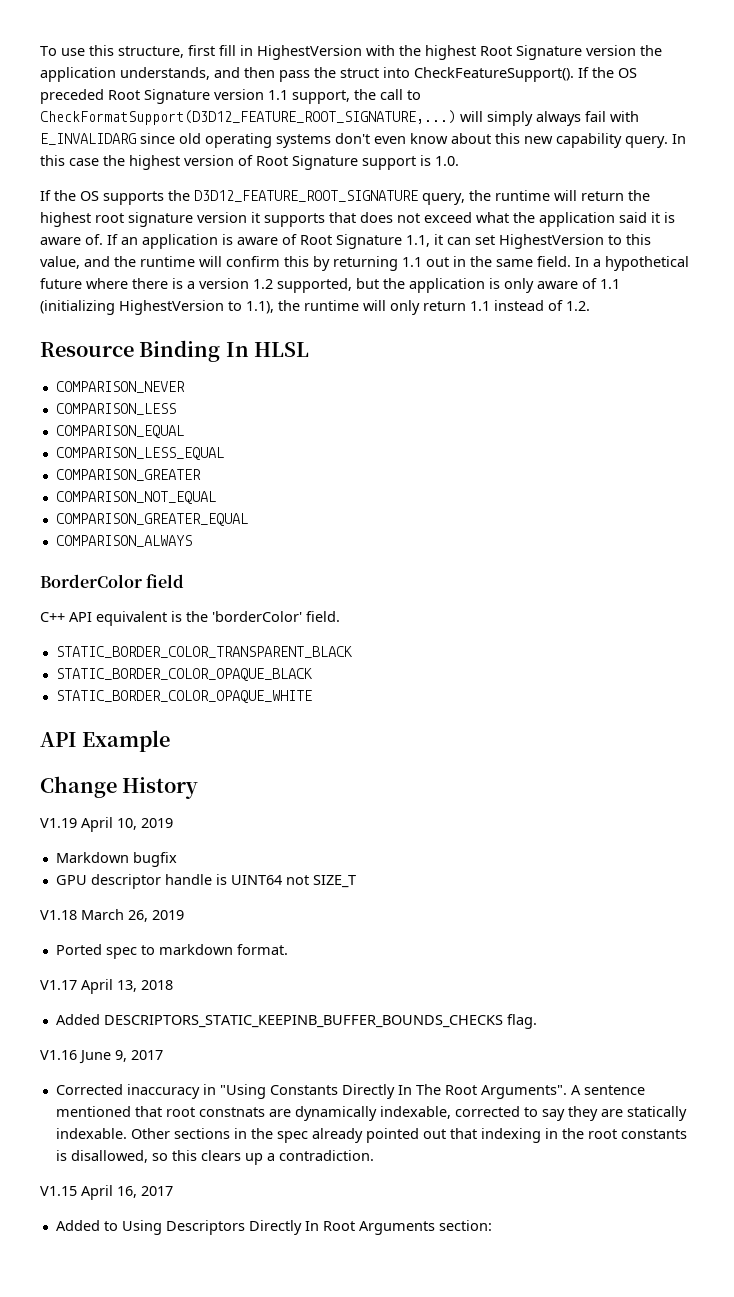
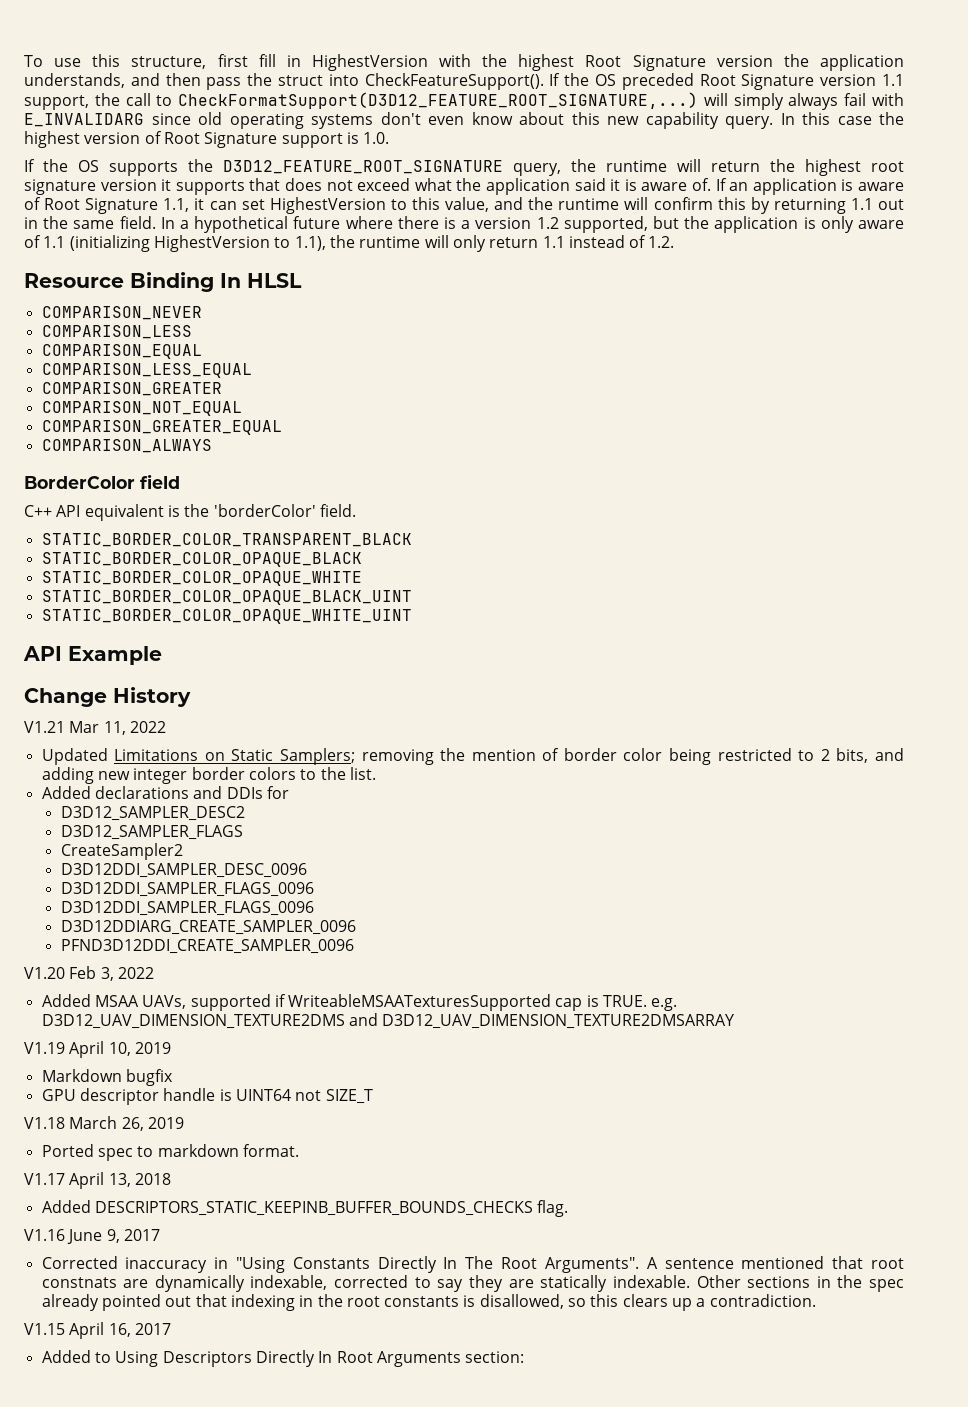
(312, 696) none -> [41,590,412,605] [41,609,412,624] // STATIC_BORDER_COLOR_OPAQUE_BLACK_UINT // STATIC_BORDER_COLOR_OPAQUE_WHITE_UINT
(199, 788) none -> [24,721,166,735] [41,748,904,765] [41,767,376,784] [41,786,289,799] [60,806,245,821] [60,825,243,840] [60,843,183,860] [60,863,307,878] [60,882,314,897] [60,901,314,916] [60,920,356,935] [60,939,354,954] [24,966,154,981] [41,994,678,1011] [41,1013,735,1029] // V1.21 Mar 11, 2022 // Updated Limitations on Static Samplers; removing the mention of border color being restricted to 2 bits, and adding new integer border colors to the list. // Added declarations and DDIs for // D3D12_SAMPLER_DESC2 // D3D12_SAMPLER_FLAGS // CreateSampler2 // D3D12DDI_SAMPLER_DESC_0096 // D3D12DDI_SAMPLER_FLAGS_0096 // D3D12DDI_SAMPLER_FLAGS_0096 // D3D12DDIARG_CREATE_SAMPLER_0096 // PFND3D12DDI_CREATE_SAMPLER_0096 // V1.20 Feb 3, 2022 // Added MSAA UAVs, supported if WriteableMSAATexturesSupported cap is TRUE. e.g. D3D12_UAV_DIMENSION_TEXTURE2DMS and D3D12_UAV_DIMENSION_TEXTURE2DMSARRAY

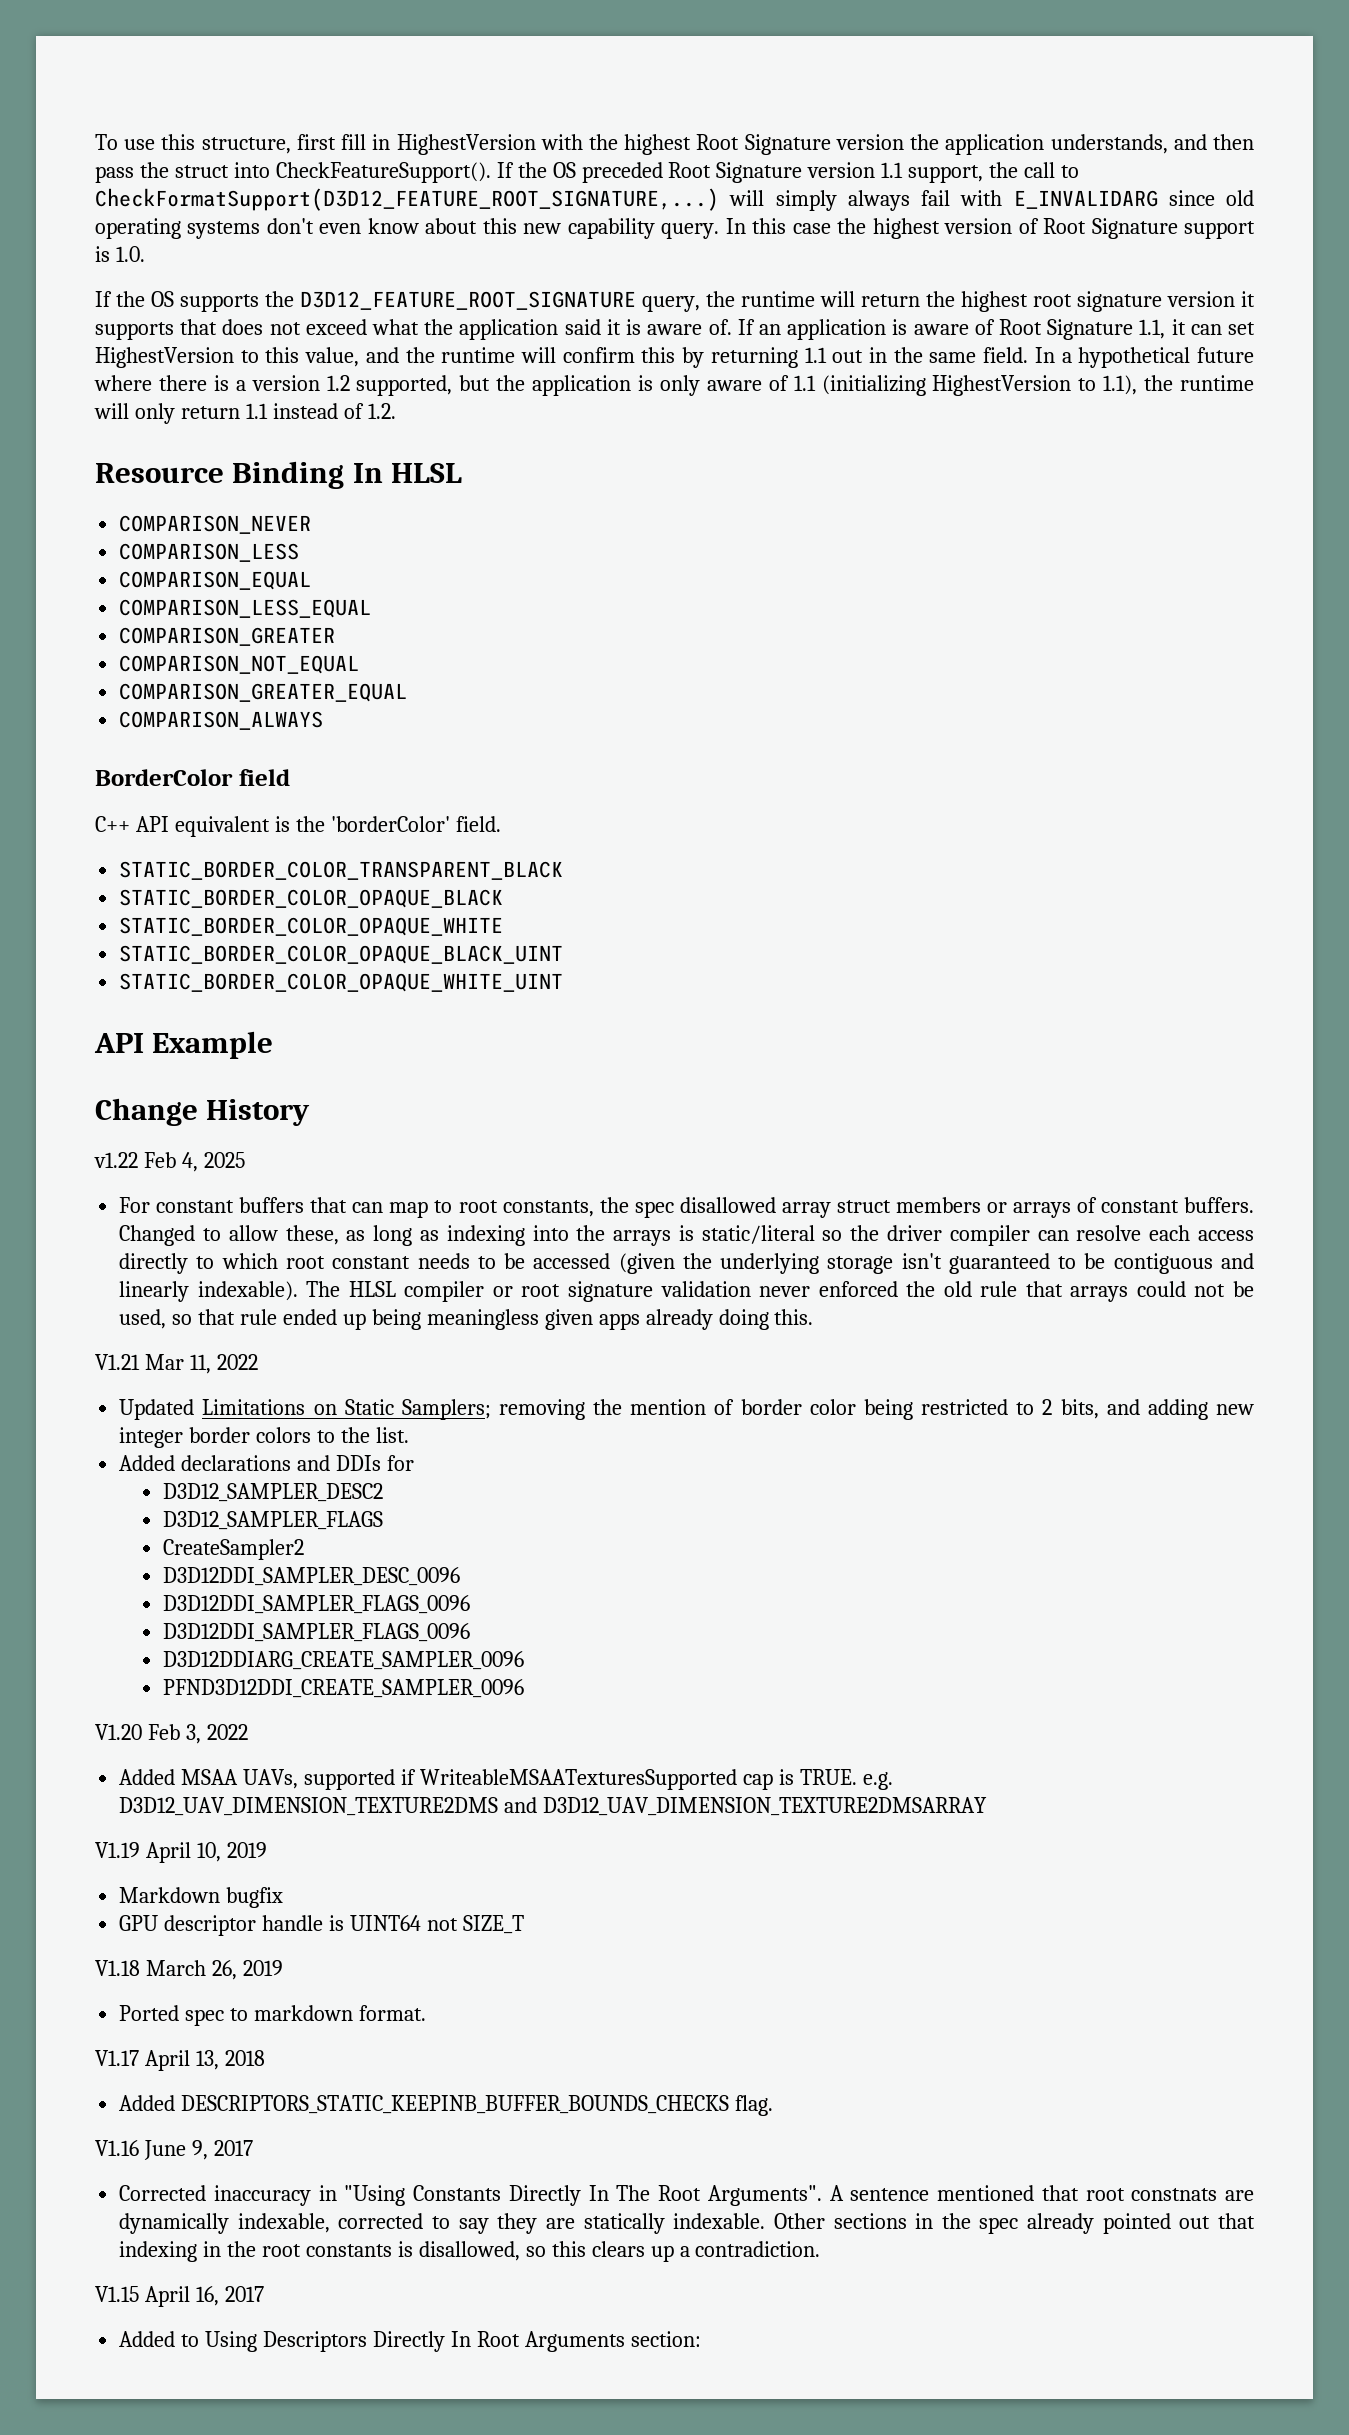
(191, 697) none -> [94,1152,245,1172] [119,1197,1254,1218] [119,1225,1254,1246] [119,1253,1254,1274] [119,1281,1255,1302] [119,1309,814,1330] // v1.22 Feb 4, 2025 // For constant buffers that can map to root constants, the spec disallowed array struct members or arrays of constant buffers. Changed to allow these, as long as indexing into the arrays is static/literal so the driver compiler can resolve each access directly to which root constant needs to be accessed (given the underlying storage isn't guaranteed to be contiguous and linearly indexable). The HLSL compiler or root signature validation never enforced the old rule that arrays could not be used, so that rule ended up being meaningless given apps already doing this.

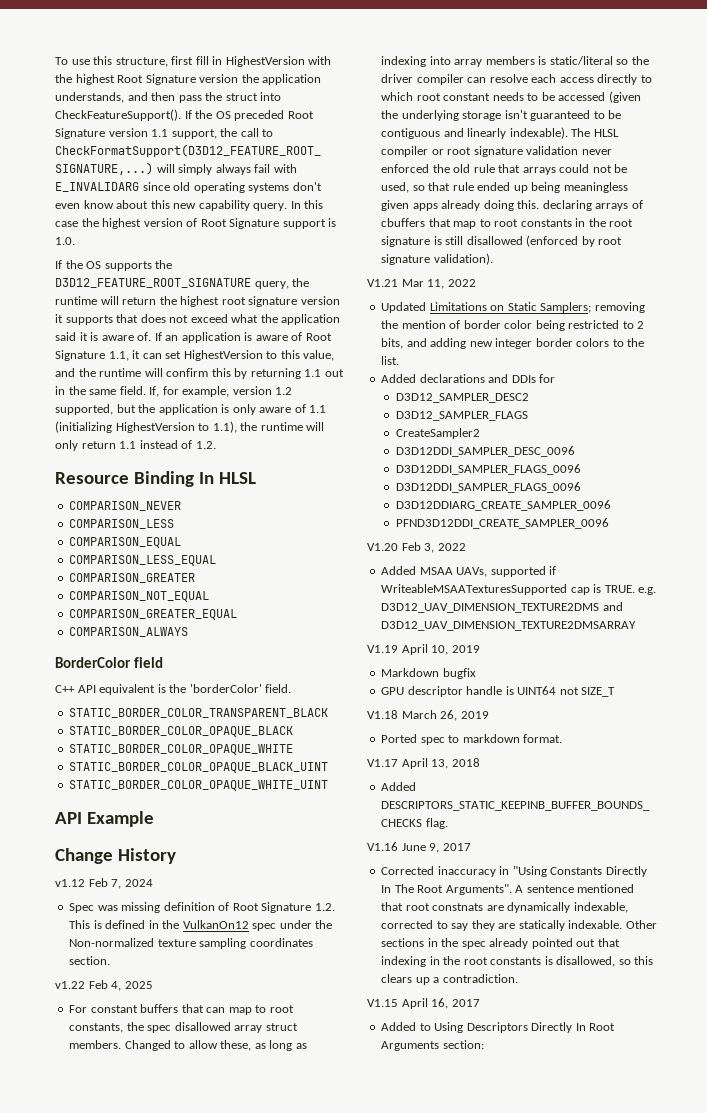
[1034,347,1254,368] [94,375,246,391] In a hypothetical future where there is a -> [149,386,230,397] If, for example,
(311, 1112) none -> [55,878,153,889] [69,902,335,913] [69,920,333,931] [69,938,313,949] [69,956,111,965] // v1.12 Feb 7, 2024 // Spec was missing definition of Root Signature 1.2. This is defined in the VulkanOn12 spec under the Non-normalized texture sampling coordinates section.
[895,1197,1254,1218] members or arrays of constant buffers. -> [69,1040,122,1049] members.
[576,1225,672,1246] the arrays -> [454,56,535,67] array members
(814, 1317) none -> [542,200,643,211] [381,218,634,229] [381,235,623,247] [381,253,493,265] declaring arrays of cbuffers that map to root constants in the root signature is still disallowed (enforced by root signature validation).

